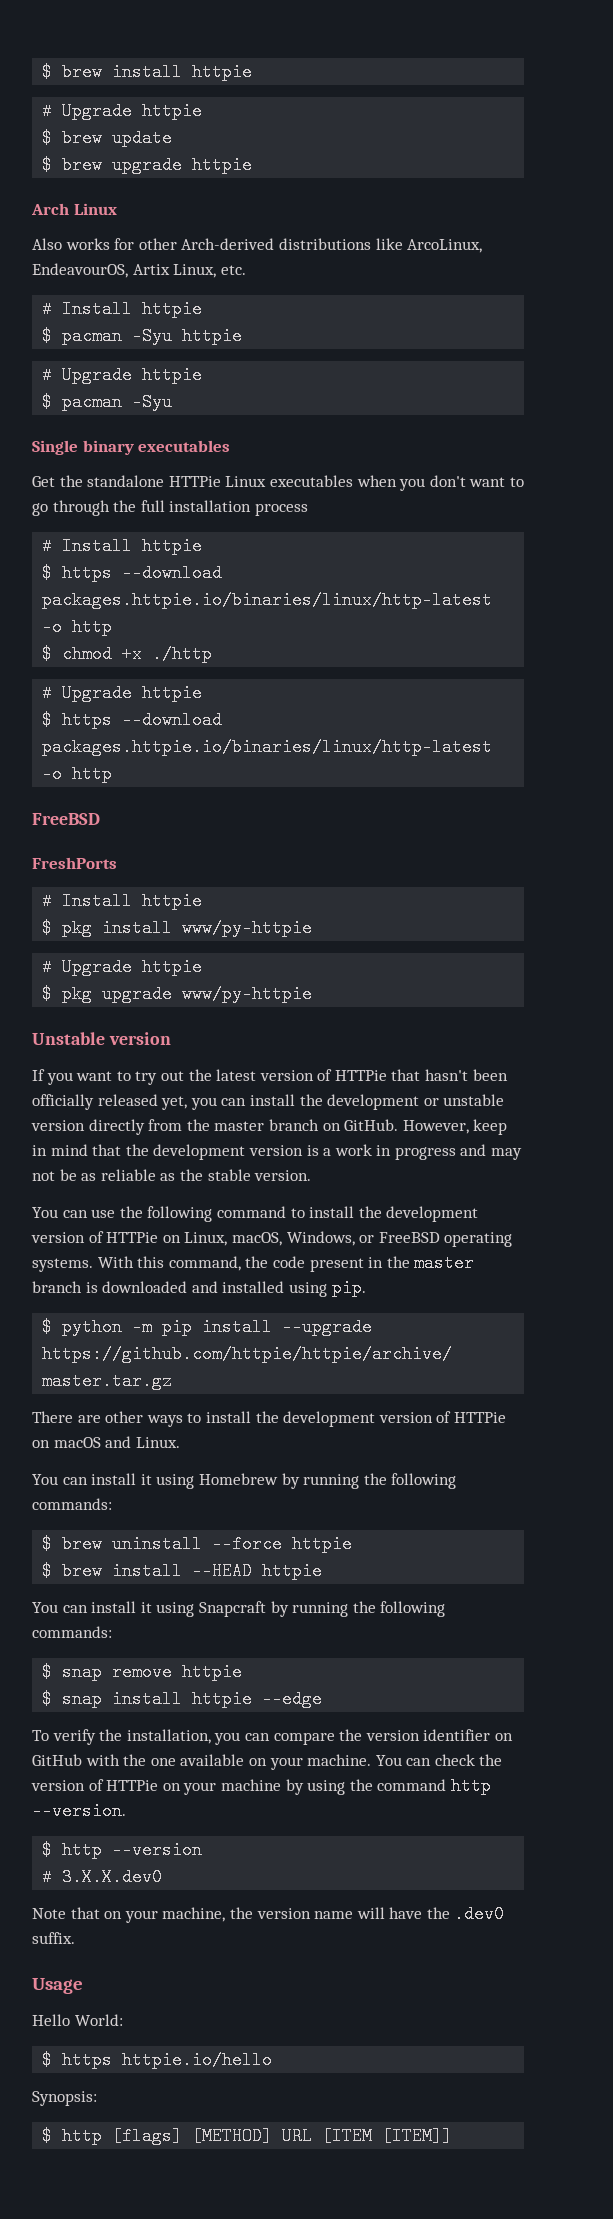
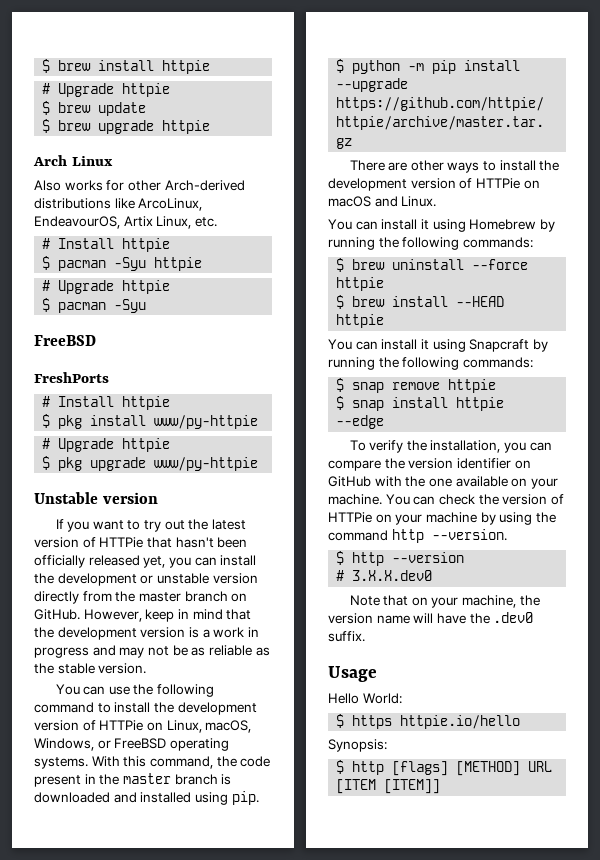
[32,440,231,455] [32,475,524,491] [32,500,308,516] [42,537,203,555] [42,564,223,582] [42,591,493,609] [42,618,113,636] [42,645,213,663] [42,684,203,702] [42,711,223,729] [42,738,493,756] [42,765,113,783] // Single binary executables // Get the standalone HTTPie Linux executables when you don't want to go through the full installation process // # Install httpie // $ https --download packages.httpie.io/binaries/linux/http-latest -o http // $ chmod +x ./http // # Upgrade httpie // $ https --download packages.httpie.io/binaries/linux/http-latest -o http -> (147, 306) none

